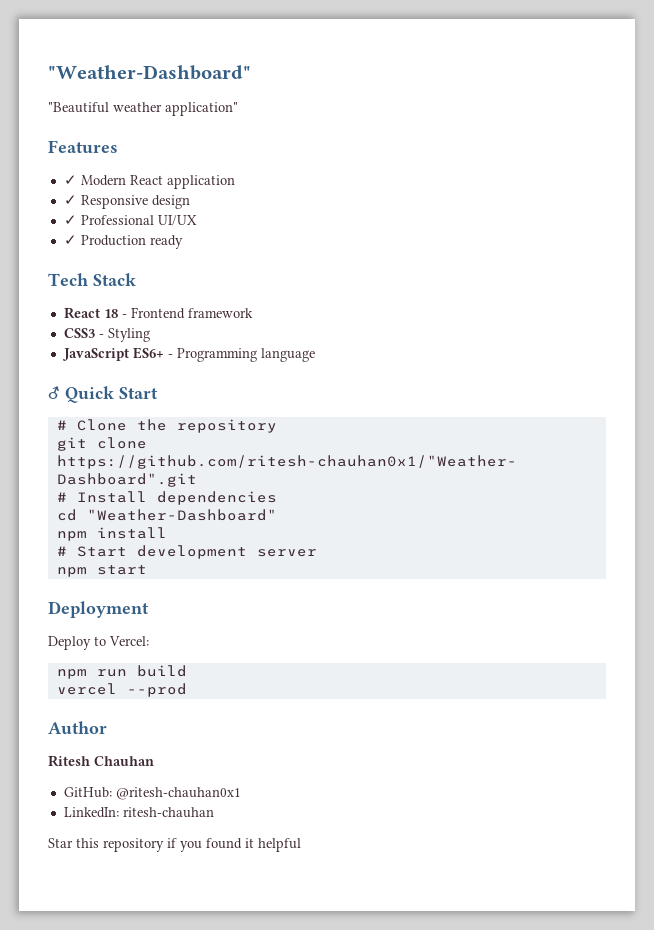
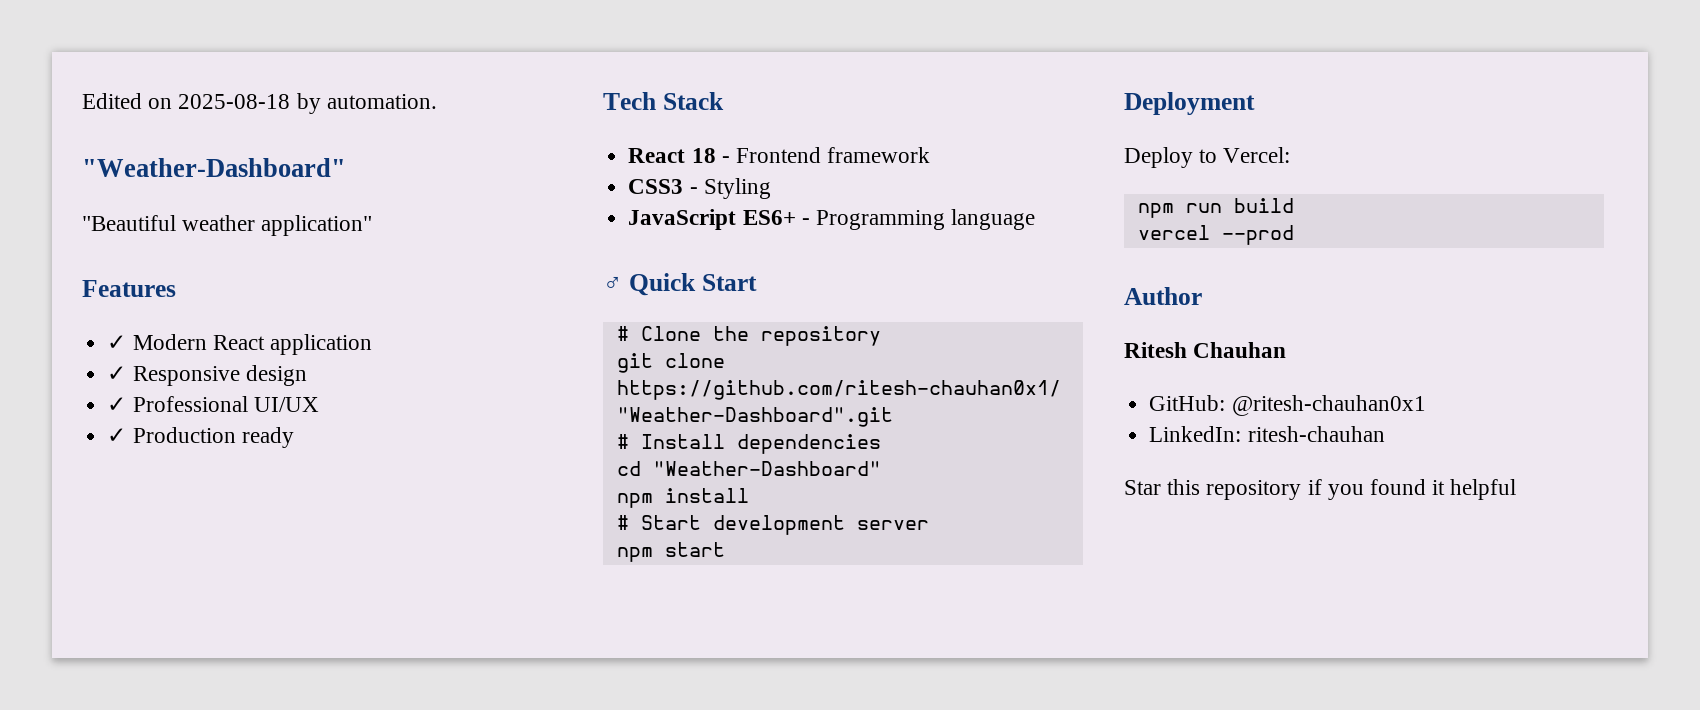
(48, 72) none -> [82,93,437,114] Edited on 2025-08-18 by automation. //

